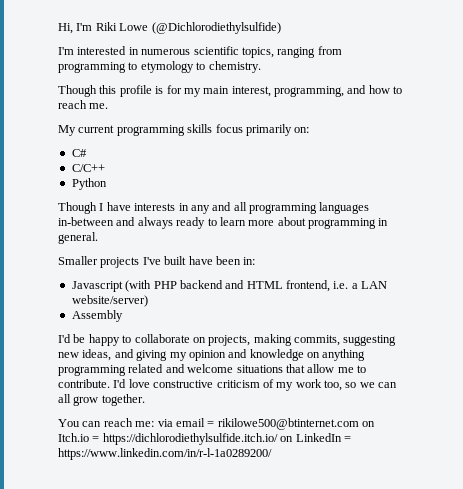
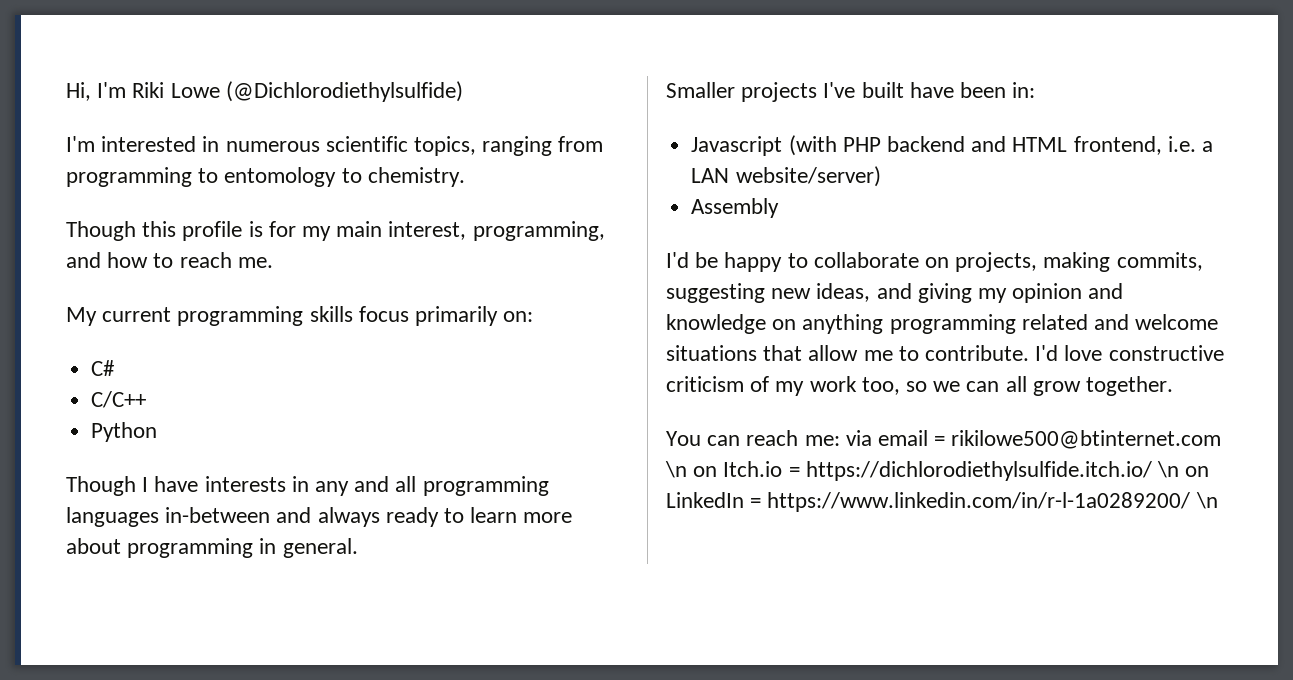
[140,61,194,73] etymology -> [224,167,337,187] entomology
(359, 424) none -> [665,461,687,478] \n
(278, 439) none -> [1157,461,1180,478] \n
(272, 454) none -> [1195,492,1218,509] \n

